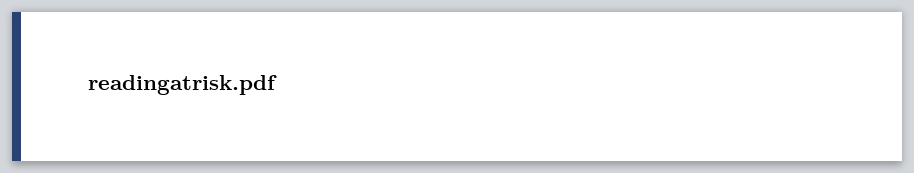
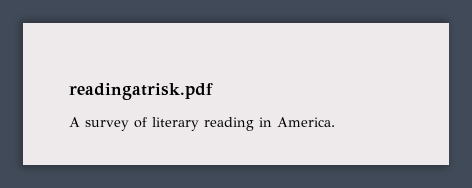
(277, 85) none -> [69,117,335,131] // A survey of literary reading in America.

